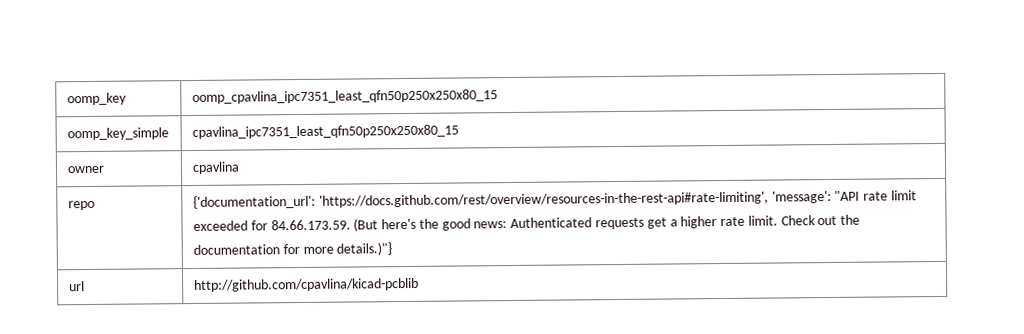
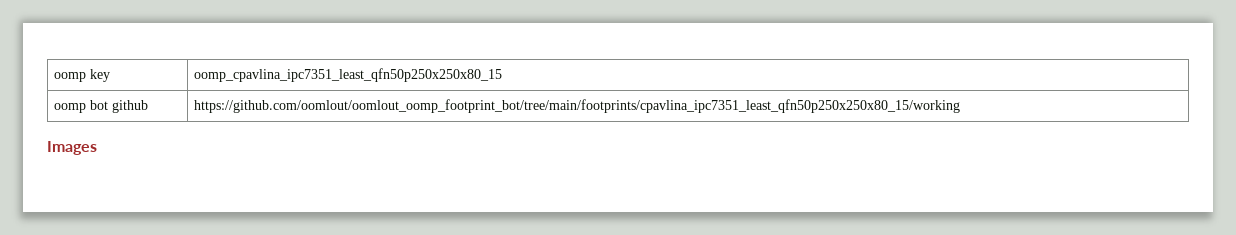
[66,92,127,106] oomp_key -> [53,69,110,82] oomp key
[66,127,169,141] [191,124,459,140] [66,165,105,174] [191,161,240,175] [67,200,95,211] [192,190,917,210] [192,214,861,232] [192,242,393,256] [68,281,85,292] [193,277,419,293] oomp_key_simple | cpavlina_ipc7351_least_qfn50p250x250x80_15 // owner | cpavlina // repo | {'documentation_url': 'https://docs.github.com/rest/overview/resources-in-the-rest-api#rate-limiting', 'message': "API rate limit exceeded for 84.66.173.59. (But here's the good news: Authenticated requests get a higher rate limit. Check out the documentation for more details.)"} // url | http://github.com/cpavlina/kicad-pcblib -> [53,100,148,113] [193,99,960,113] [47,141,97,155] oomp bot github | https://github.com/oomlout/oomlout_oomp_footprint_bot/tree/main/footprints/cpavlina_ipc7351_least_qfn50p250x250x80_15/working // Images

